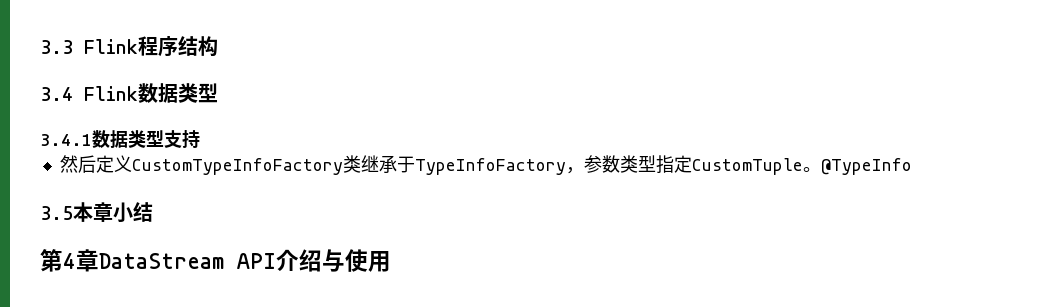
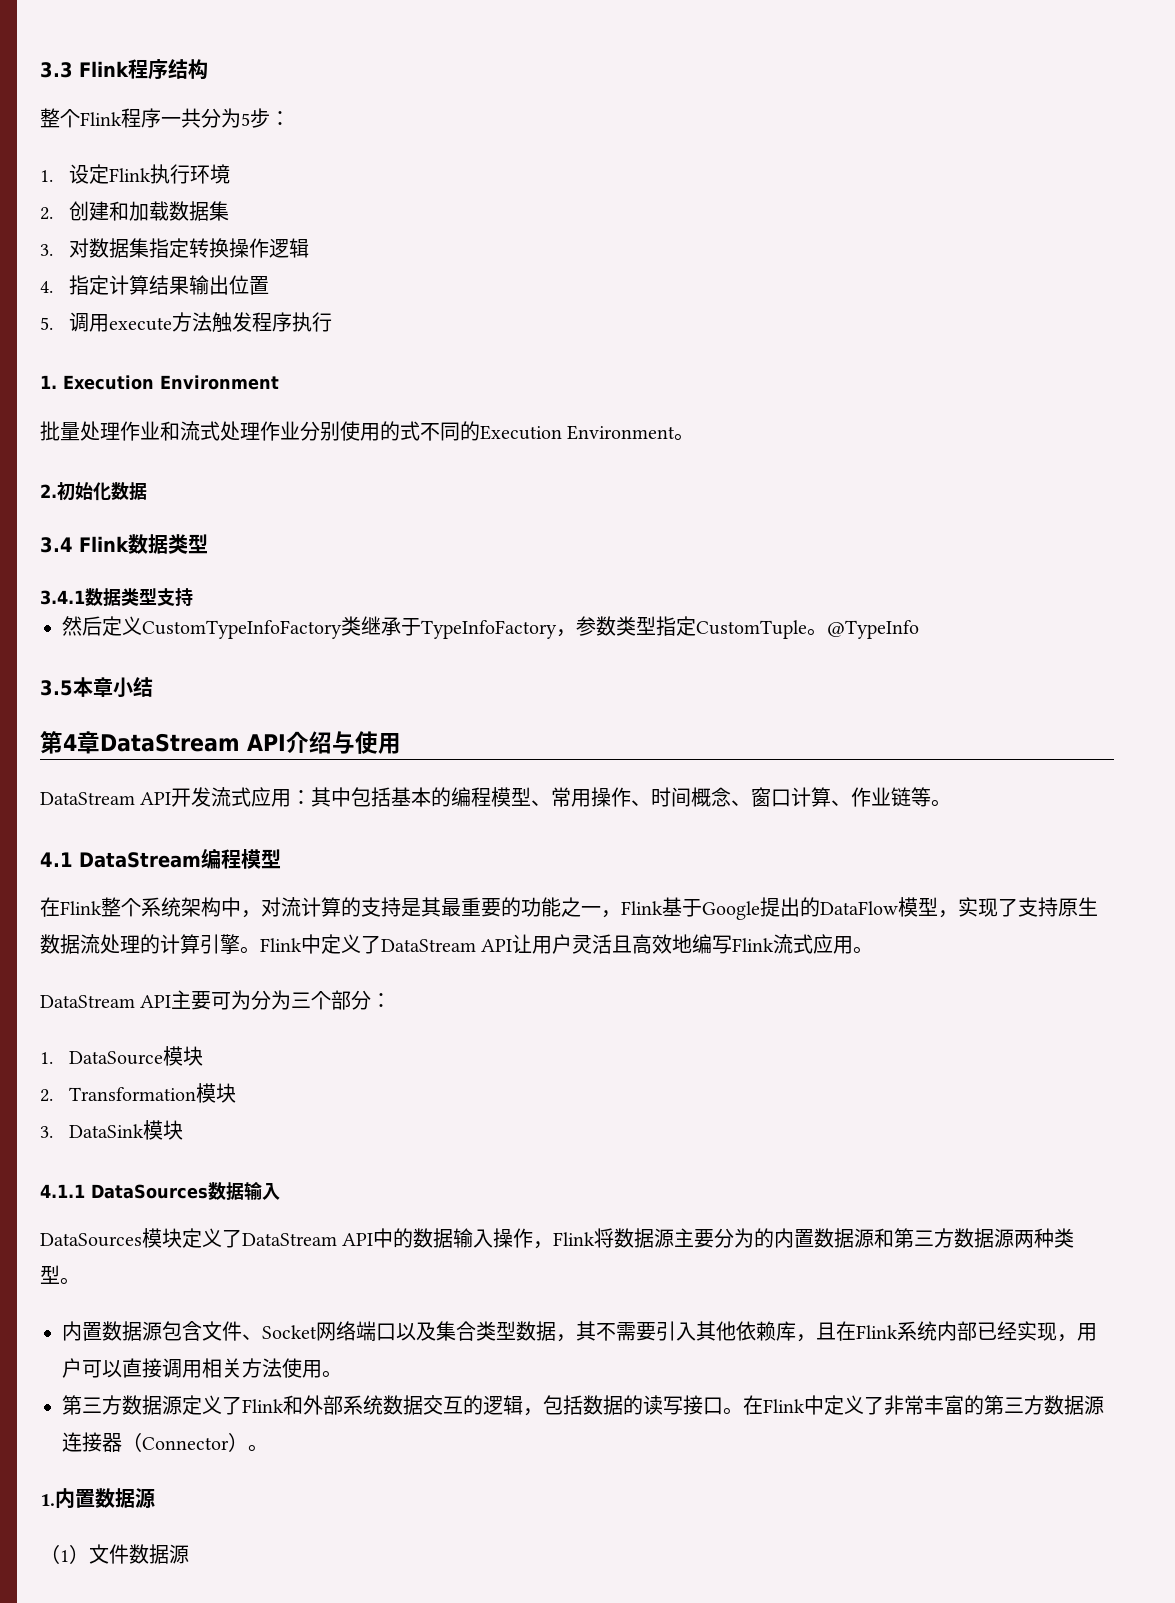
(218, 46) none -> [40,108,290,128] [40,164,230,184] [40,201,229,221] [40,238,309,258] [40,275,269,295] [40,312,332,333] [40,375,279,390] [40,421,695,441] [40,482,147,501] // 整个Flink程序一共分为5步： // 1.设定Flink执行环境 // 2.创建和加载数据集 // 3.对数据集指定转换操作逻辑 // 4.指定计算结果输出位置 // 5.调用execute方法触发程序执行 // 1. Execution Environment // 批量处理作业和流式处理作业分别使用的式不同的Execution Environment。 // 2.初始化数据
(391, 261) none -> [40,787,952,807] [40,848,281,869] [40,897,1098,920] [40,934,874,954] [40,990,392,1010] [40,1046,203,1066] [40,1083,236,1103] [40,1120,183,1140] [40,1181,280,1200] [40,1228,1075,1249] [40,1265,80,1285] [62,1321,1097,1342] [62,1358,342,1378] [62,1395,1104,1416] [62,1432,268,1452] [40,1488,155,1509] [40,1544,189,1564] // DataStream API开发流式应用：其中包括基本的编程模型、常用操作、时间概念、窗口计算、作业链等。 // 4.1 DataStream编程模型 // 在Flink整个系统架构中，对流计算的支持是其最重要的功能之一，Flink基于Google提出的DataFlow模型，实现了支持原生数据流处理的计算引擎。Flink中定义了DataStream API让用户灵活且高效地编写Flink流式应用。 // DataStream API主要可为分为三个部分： // 1. DataSource模块 // 2. Transformation模块 // 3. DataSink模块 // 4.1.1 DataSources数据输入 // DataSources模块定义了DataStream API中的数据输入操作，Flink将数据源主要分为的内置数据源和第三方数据源两种类型。 // 内置数据源包含文件、Socket网络端口以及集合类型数据，其不需要引入其他依赖库，且在Flink系统内部已经实现，用户可以直接调用相关方法使用。 // 第三方数据源定义了Flink和外部系统数据交互的逻辑，包括数据的读写接口。在Flink中定义了非常丰富的第三方数据源连接器（Connector）。 // 1.内置数据源 // （1）文件数据源

